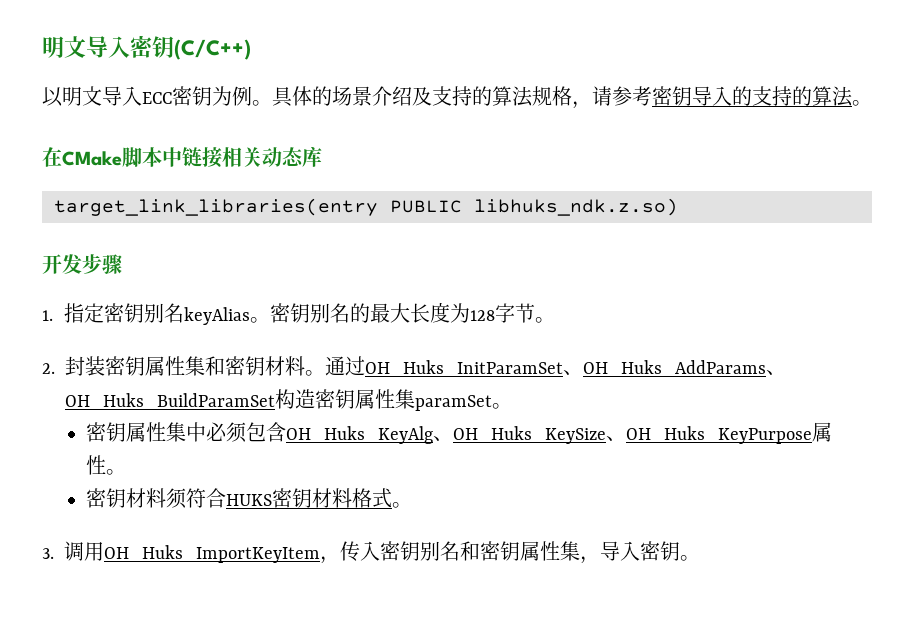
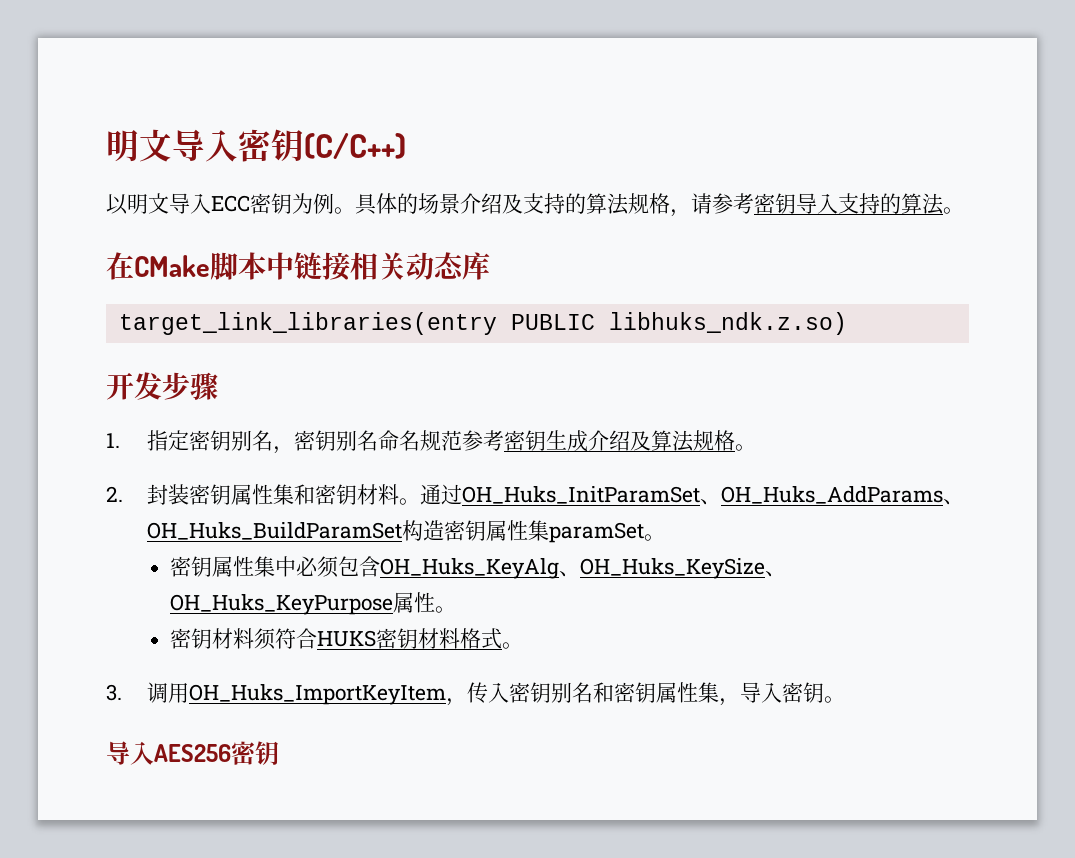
[732,86,752,106] 的 -> (838, 203) none
[184,302,536,325] keyAlias。密钥别名的最大长度为128字节 -> [272,430,735,454] ，密钥别名命名规范参考密钥生成介绍及算法规格
(701, 558) none -> [106,741,279,765] // 导入AES256密钥

